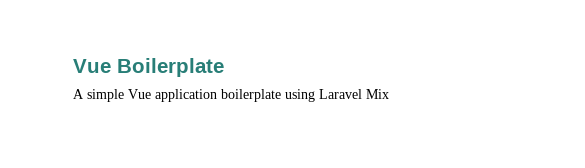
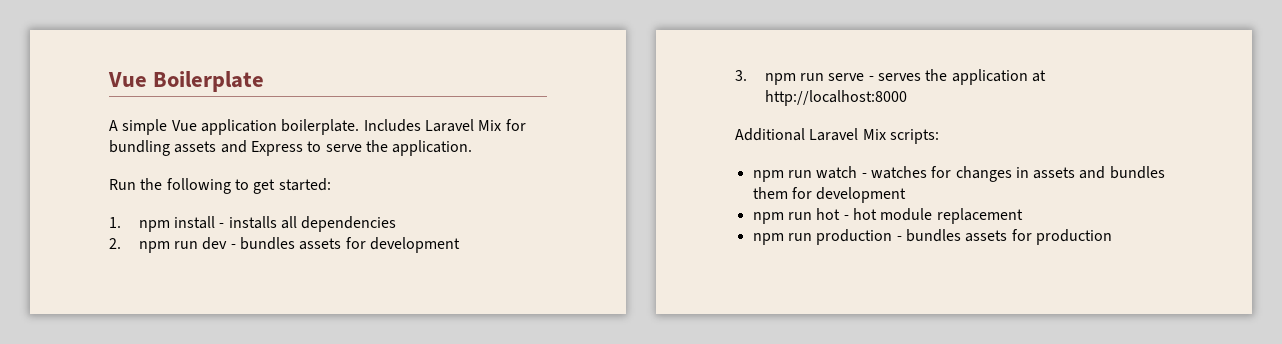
[221,89,389,102] boilerplate using Laravel Mix -> [281,119,526,135] [109,140,473,156] [109,178,331,194] [109,216,397,232] [109,237,461,253] [735,69,1047,85] [764,90,907,106] [735,128,939,144] [752,166,1165,182] [752,187,907,203] [752,208,1023,224] [752,229,1112,245] boilerplate. Includes Laravel Mix for bundling assets and Express to serve the application. // Run the following to get started: // 1. npm install - installs all dependencies // 2. npm run dev - bundles assets for development // 3. npm run serve - serves the application at http://localhost:8000 // Additional Laravel Mix scripts: // npm run watch - watches for changes in assets and bundles them for development // npm run hot - hot module replacement // npm run production - bundles assets for production

